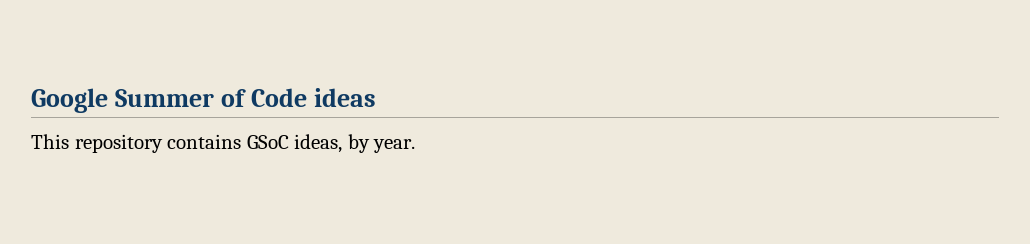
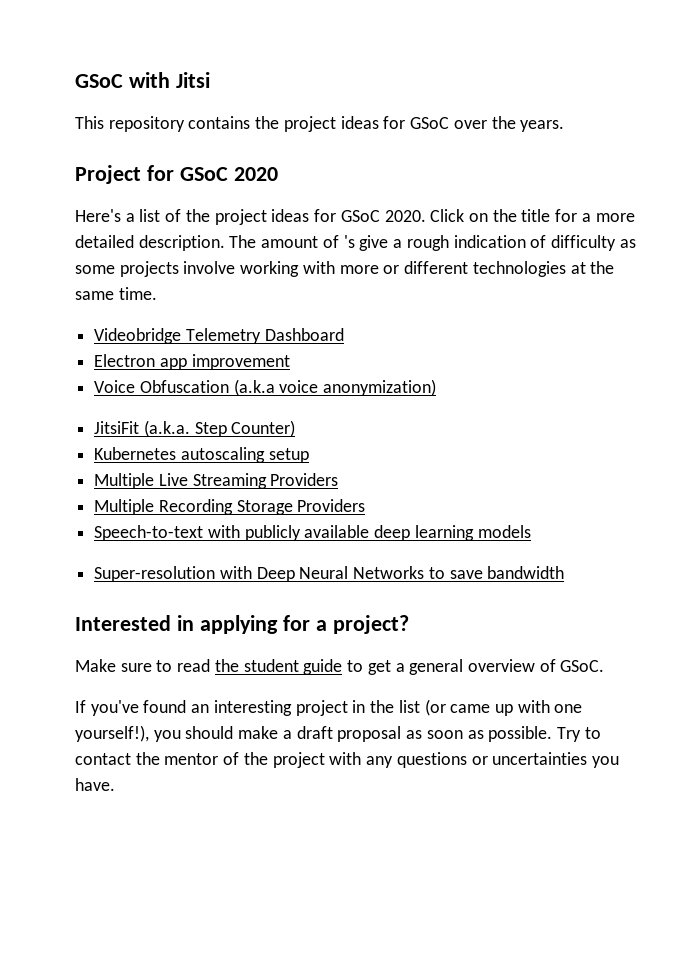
[31,88,377,113] [31,134,416,153] Google Summer of Code ideas // This repository contains GSoC ideas, by year. -> [75,72,210,88] [75,116,565,132] [75,165,278,184] [75,209,635,225] [75,235,636,251] [75,261,615,277] [75,287,157,300] [94,328,344,344] [94,354,290,370] [94,379,437,396] [94,420,296,437] [94,447,309,463] [94,473,339,489] [94,499,366,515] [94,525,531,541] [94,566,565,582] [75,615,409,634] [75,659,605,675] [75,699,583,716] [75,725,601,742] [75,752,619,768] [75,778,115,791] GSoC with Jitsi // This repository contains the project ideas for GSoC over the years. // Project for GSoC 2020 // Here's a list of the project ideas for GSoC 2020. Click on the title for a more detailed description. The amount of 's give a rough indication of difficulty as some projects involve working with more or different technologies at the same time. // Videobridge Telemetry Dashboard // Electron app improvement // Voice Obfuscation (a.k.a voice anonymization) // JitsiFit (a.k.a. Step Counter) // Kubernetes autoscaling setup // Multiple Live Streaming Providers // Multiple Recording Storage Providers // Speech-to-text with publicly available deep learning models // Super-resolution with Deep Neural Networks to save bandwidth // Interested in applying for a project? // Make sure to read the student guide to get a general overview of GSoC. // If you've found an interesting project in the list (or came up with one yourself!), you should make a draft proposal as soon as possible. Try to contact the mentor of the project with any questions or uncertainties you have.

